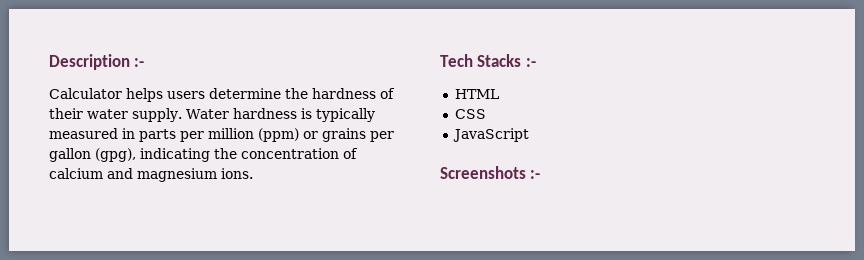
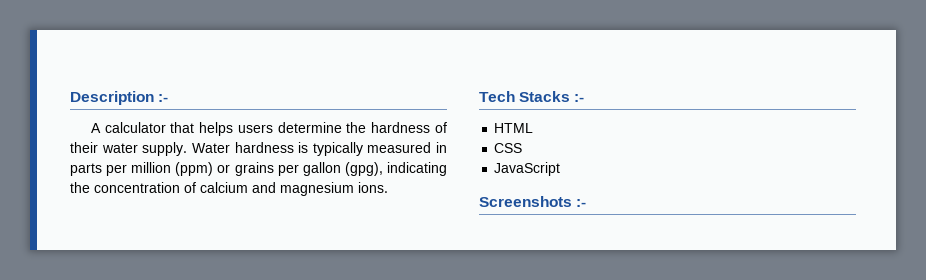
[49,88,122,99] Calculator -> [90,122,195,133] A calculator that

